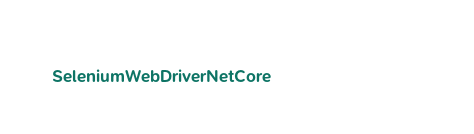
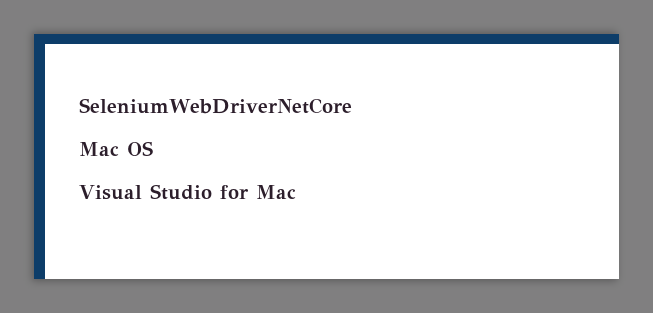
(271, 76) none -> [79,141,153,156] [79,184,296,200] // Mac OS // Visual Studio for Mac

